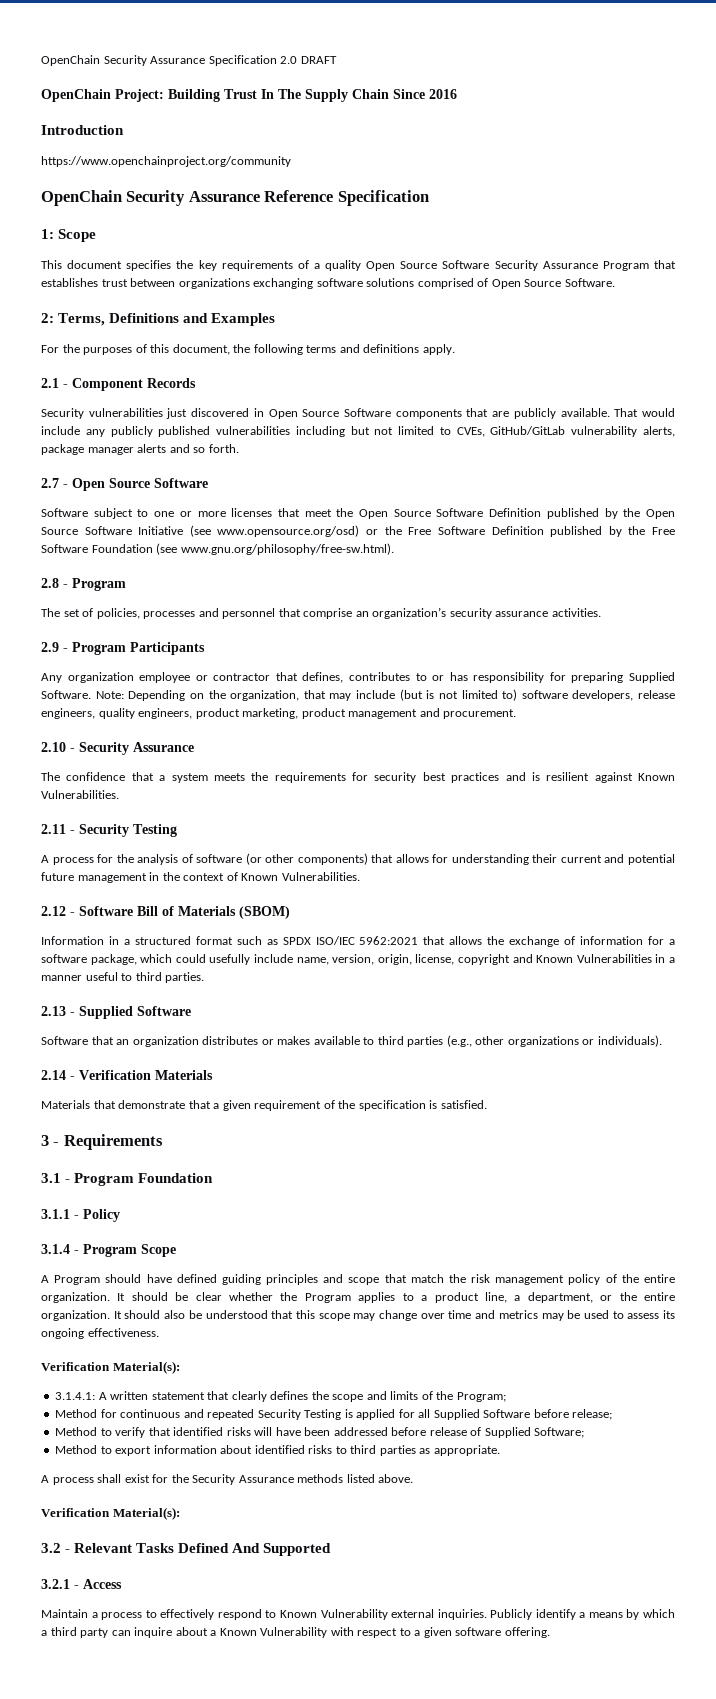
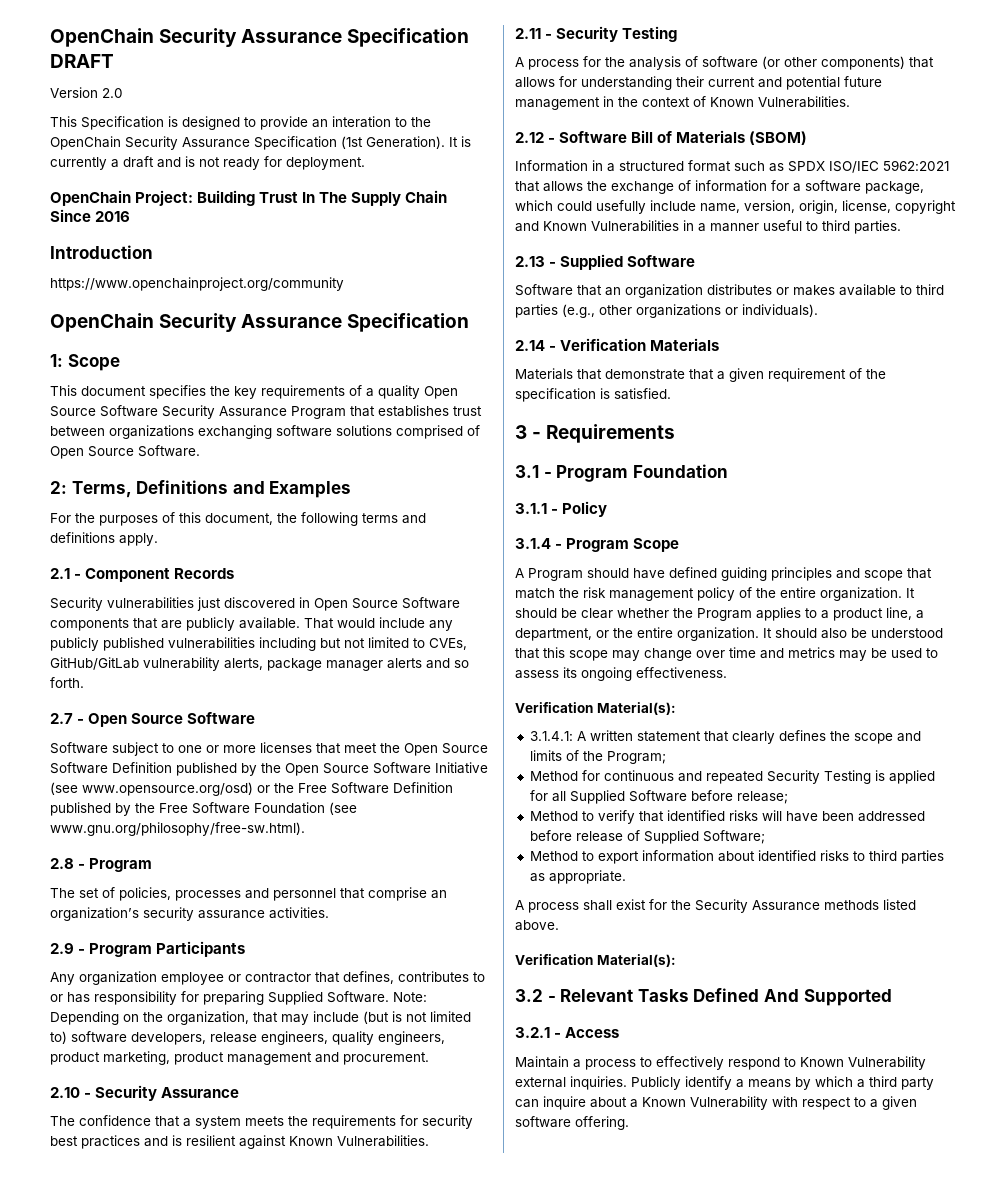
[41,55,277,66] OpenChain Security Assurance Specification -> [50,28,470,47] [50,54,114,68] [50,87,98,98] OpenChain Security Assurance Specification DRAFT // Version
[300,56,337,64] DRAFT -> [50,116,431,130] [50,136,471,150] [50,156,365,170] // This Specification is designed to provide an interation to the OpenChain Security Assurance Specification (1st Generation). It is currently a draft and is not ready for deployment.
[264,190,334,202] Reference -> (343, 321) none

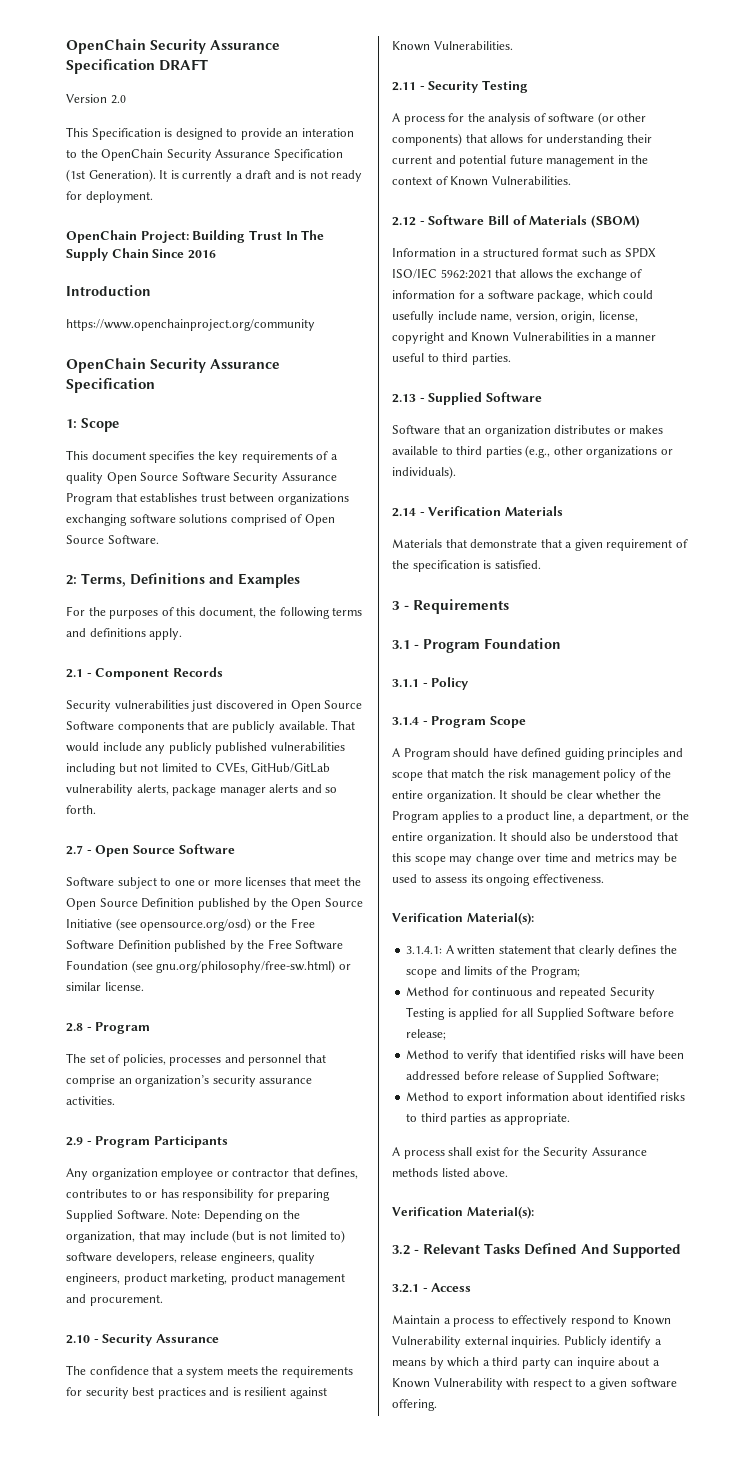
[50,762,108,774] Software -> (138, 902) none
[373,762,431,774] Software -> (363, 902) none
[82,782,253,796] www.opensource.org/osd) -> [140,918,252,931] opensource.org/osd)
[50,822,305,836] www.gnu.org/philosophy/free-sw.html). -> [156,960,351,973] [66,982,144,991] gnu.org/philosophy/free-sw.html) or similar license.

